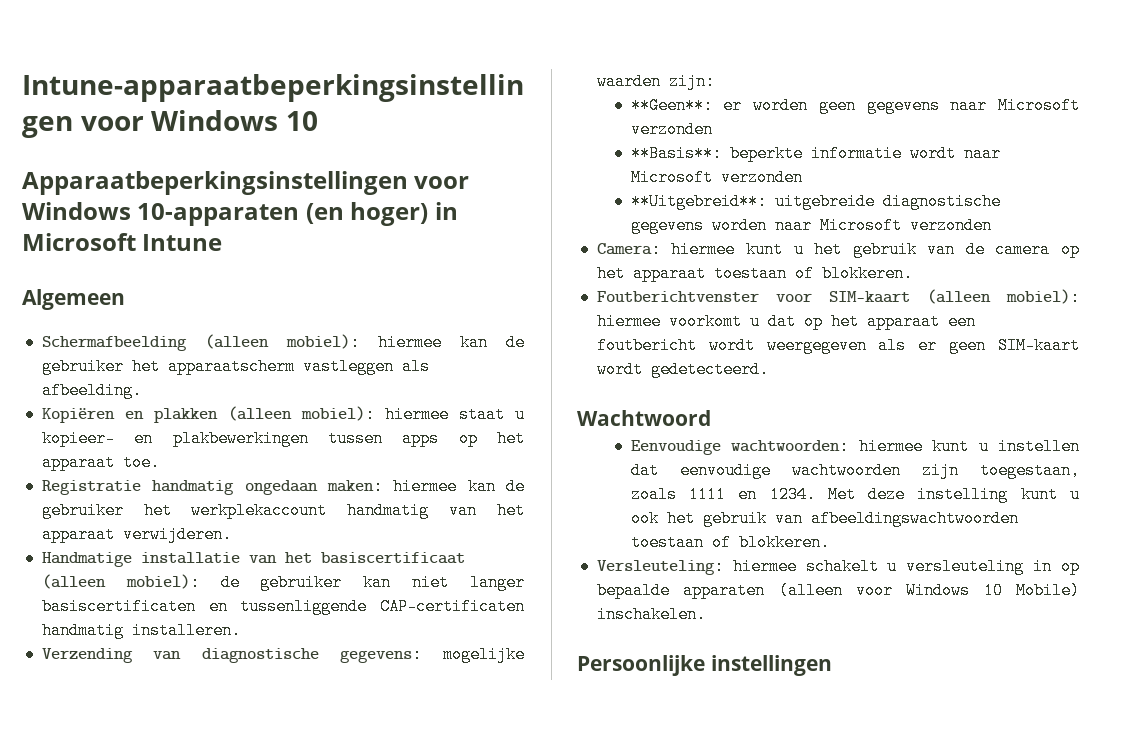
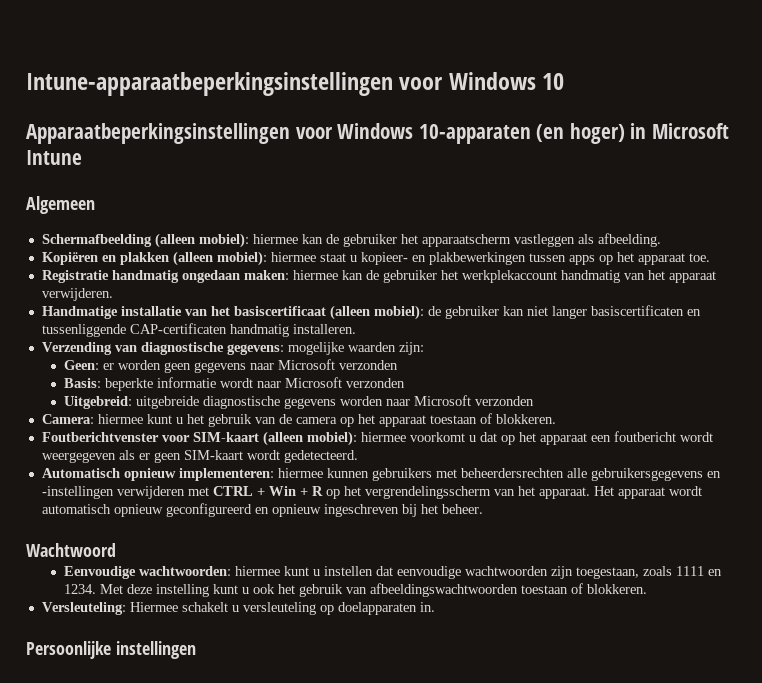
[630,97,713,114] **Geen**: -> [63,360,99,370] Geen:
[630,145,722,162] **Basis**: -> [63,378,101,388] Basis:
[630,193,767,210] **Uitgebreid**: -> [63,396,132,409] Uitgebreid:
(769, 369) none -> [41,468,721,481] [41,486,702,499] [41,503,483,517] // Automatisch opnieuw implementeren: hiermee kunnen gebruikers met beheerdersrechten alle gebruikersgegevens en -instellingen verwijderen met CTRL + Win + R op het vergrendelingsscherm van het apparaat. Het apparaat wordt automatisch opnieuw geconfigureerd en opnieuw ingeschreven bij het beheer.
[732,558,797,575] hiermee -> [129,602,178,612] Hiermee
[1033,558,1080,575] [596,582,1080,599] [596,606,706,623] in op bepaalde apparaten (alleen voor Windows 10 Mobile) inschakelen. -> [319,602,435,615] op doelapparaten in.

